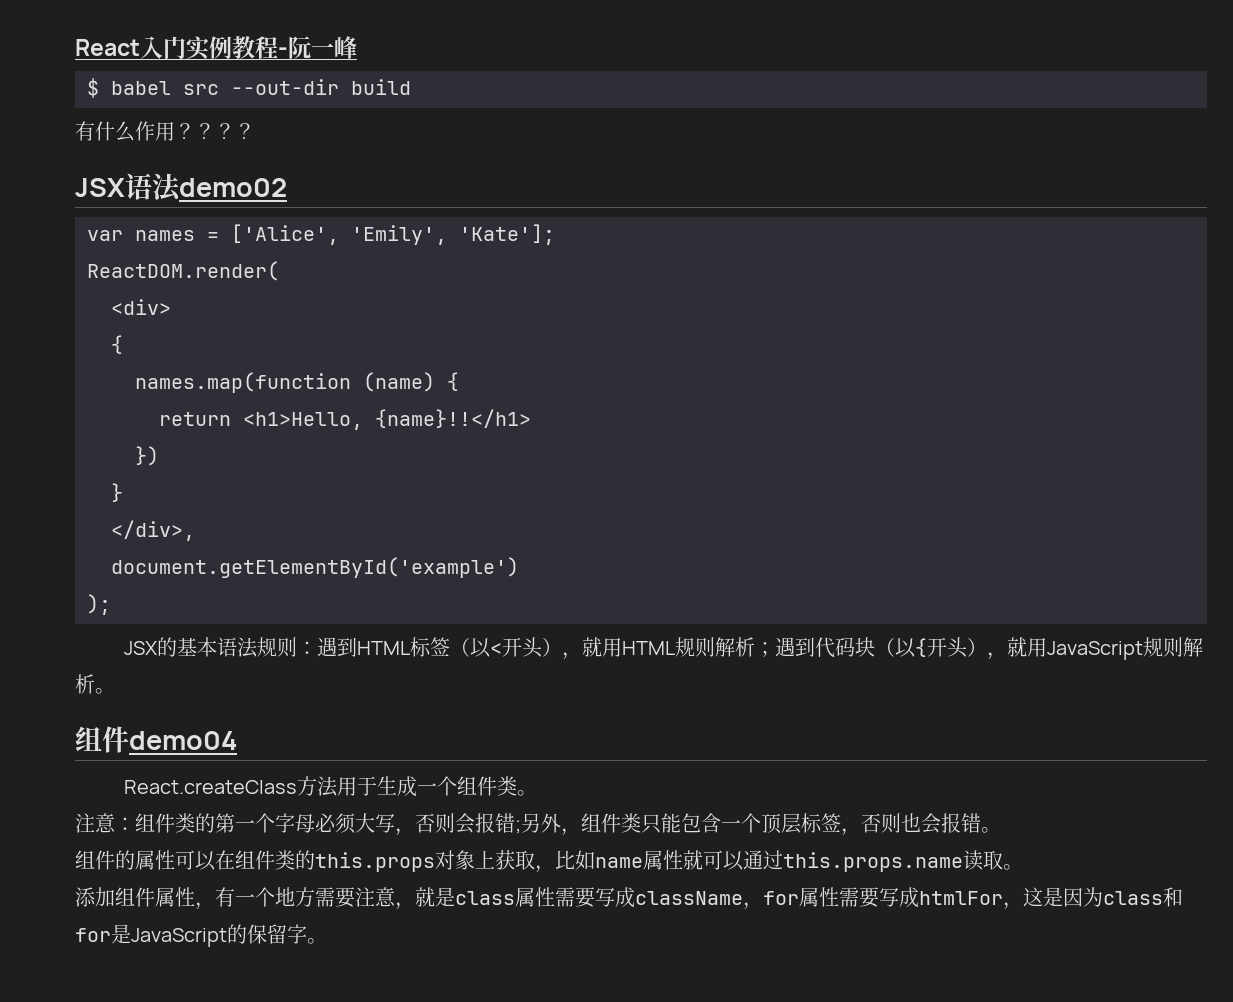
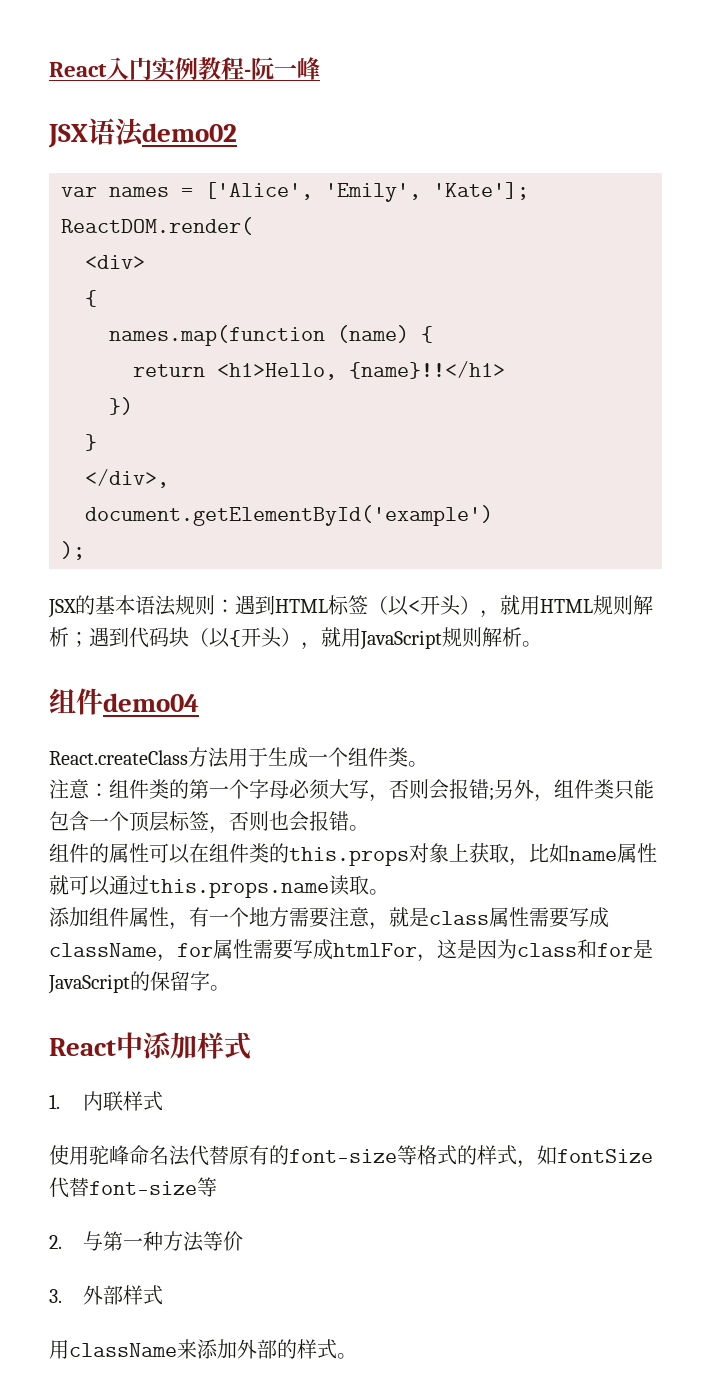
[87,78,411,98] [75,121,255,142] // $ babel src --out-dir build // 有什么作用？？？？ -> (320, 68) none
(327, 941) none -> [49,1032,251,1060] [49,1091,163,1111] [49,1145,653,1168] [49,1177,217,1198] [49,1231,243,1252] [49,1285,163,1305] [49,1339,357,1359] // React中添加样式 // 1.内联样式 // 使用驼峰命名法代替原有的font-size等格式的样式，如fontSize代替font-size等 // 2.与第一种方法等价 // 3.外部样式 // 用className来添加外部的样式。

